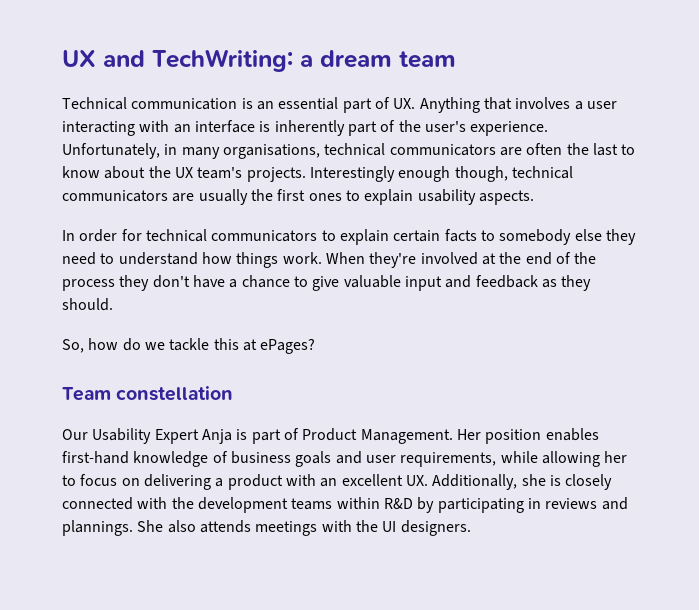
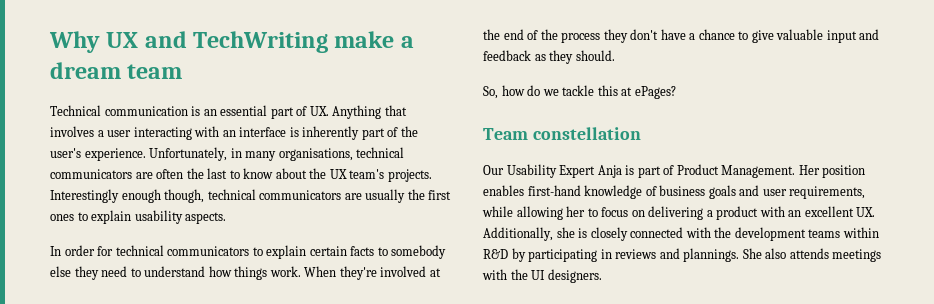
(62, 58) none -> [49,31,100,53] Why
[152,49,293,72] TechWriting: -> [193,31,395,53] TechWriting make

